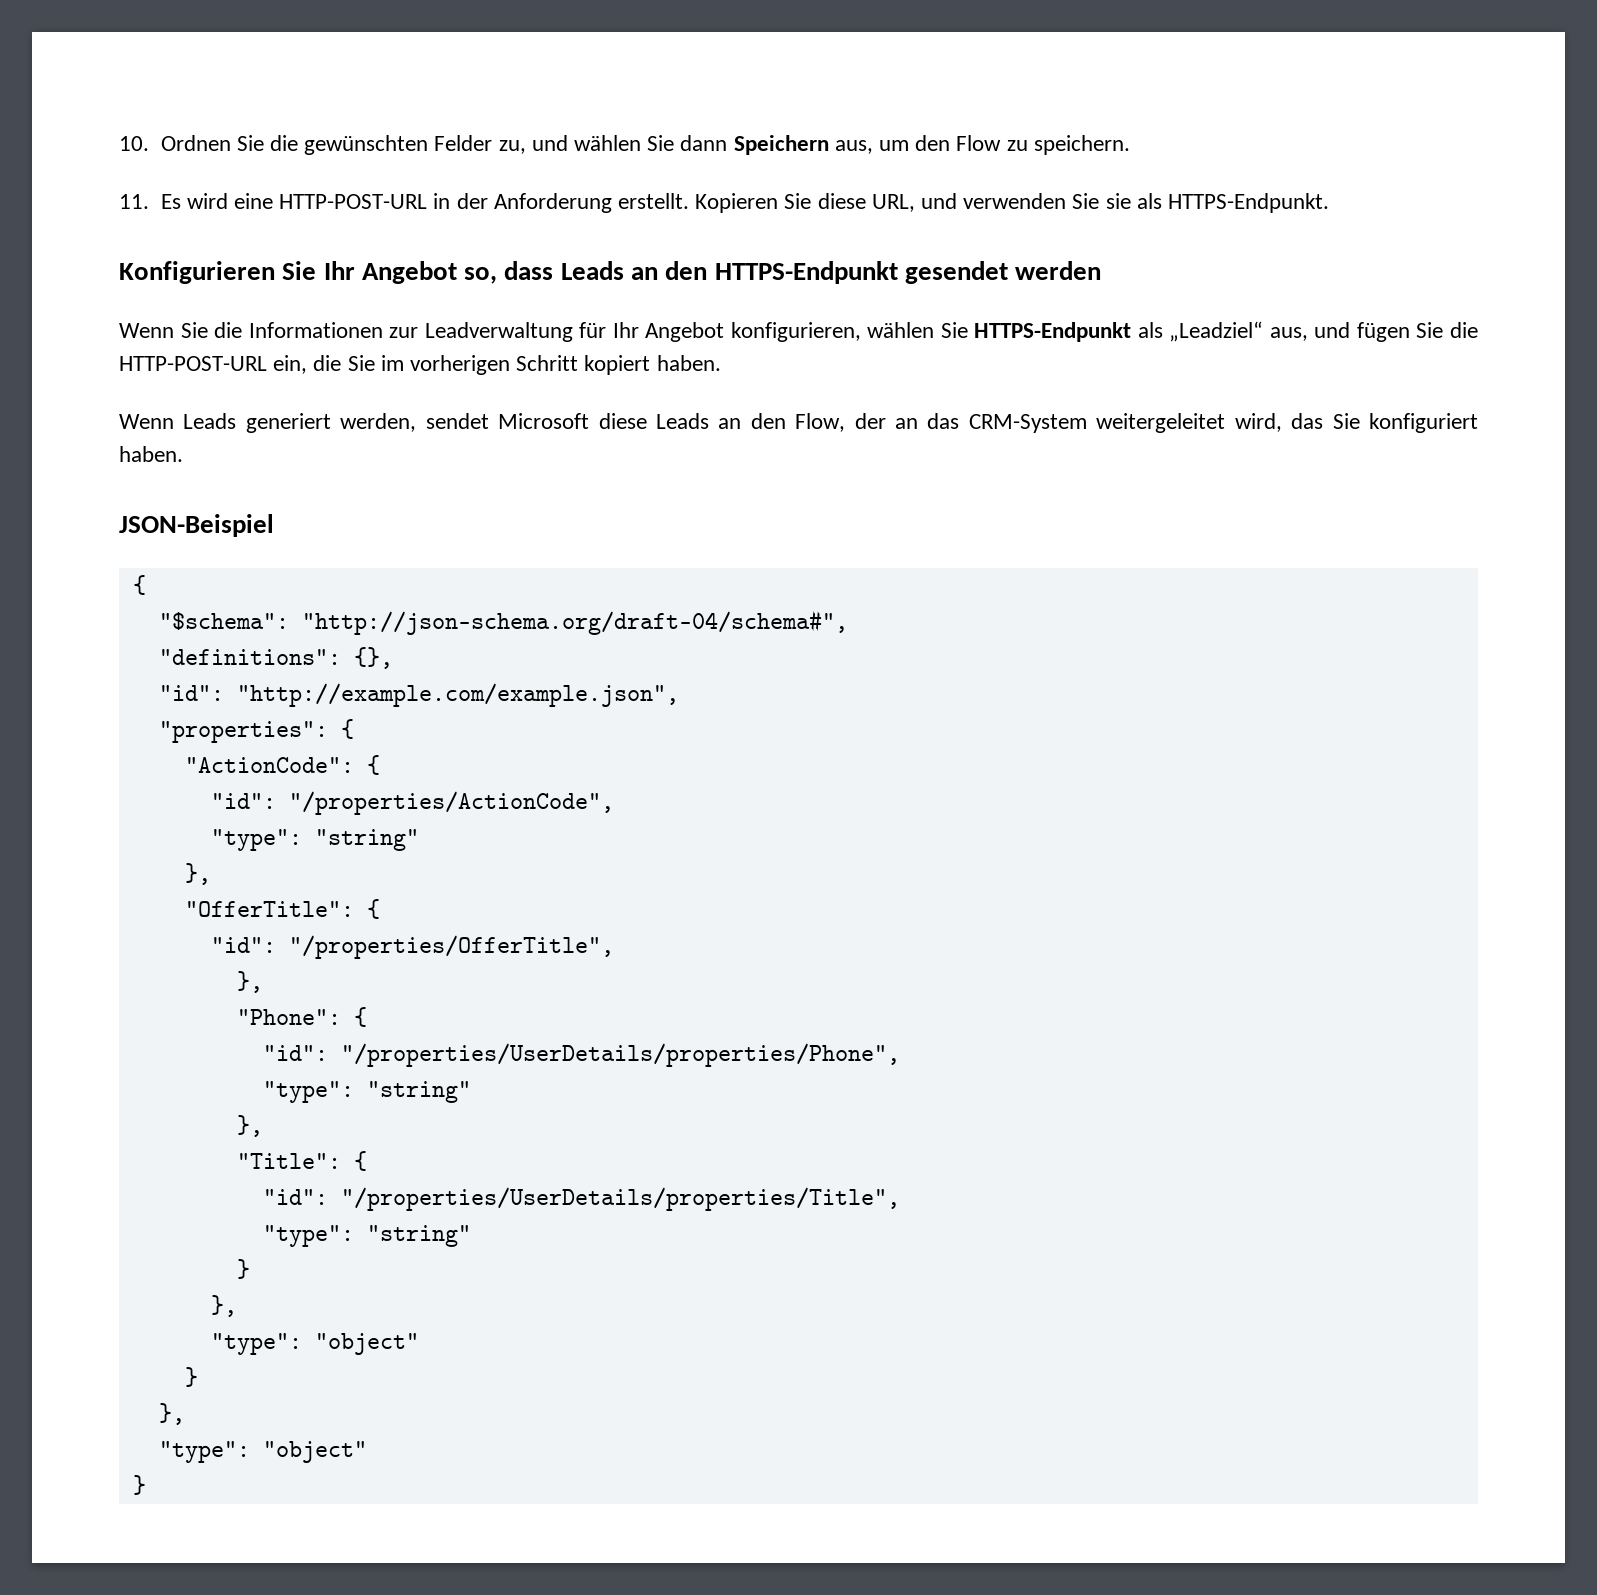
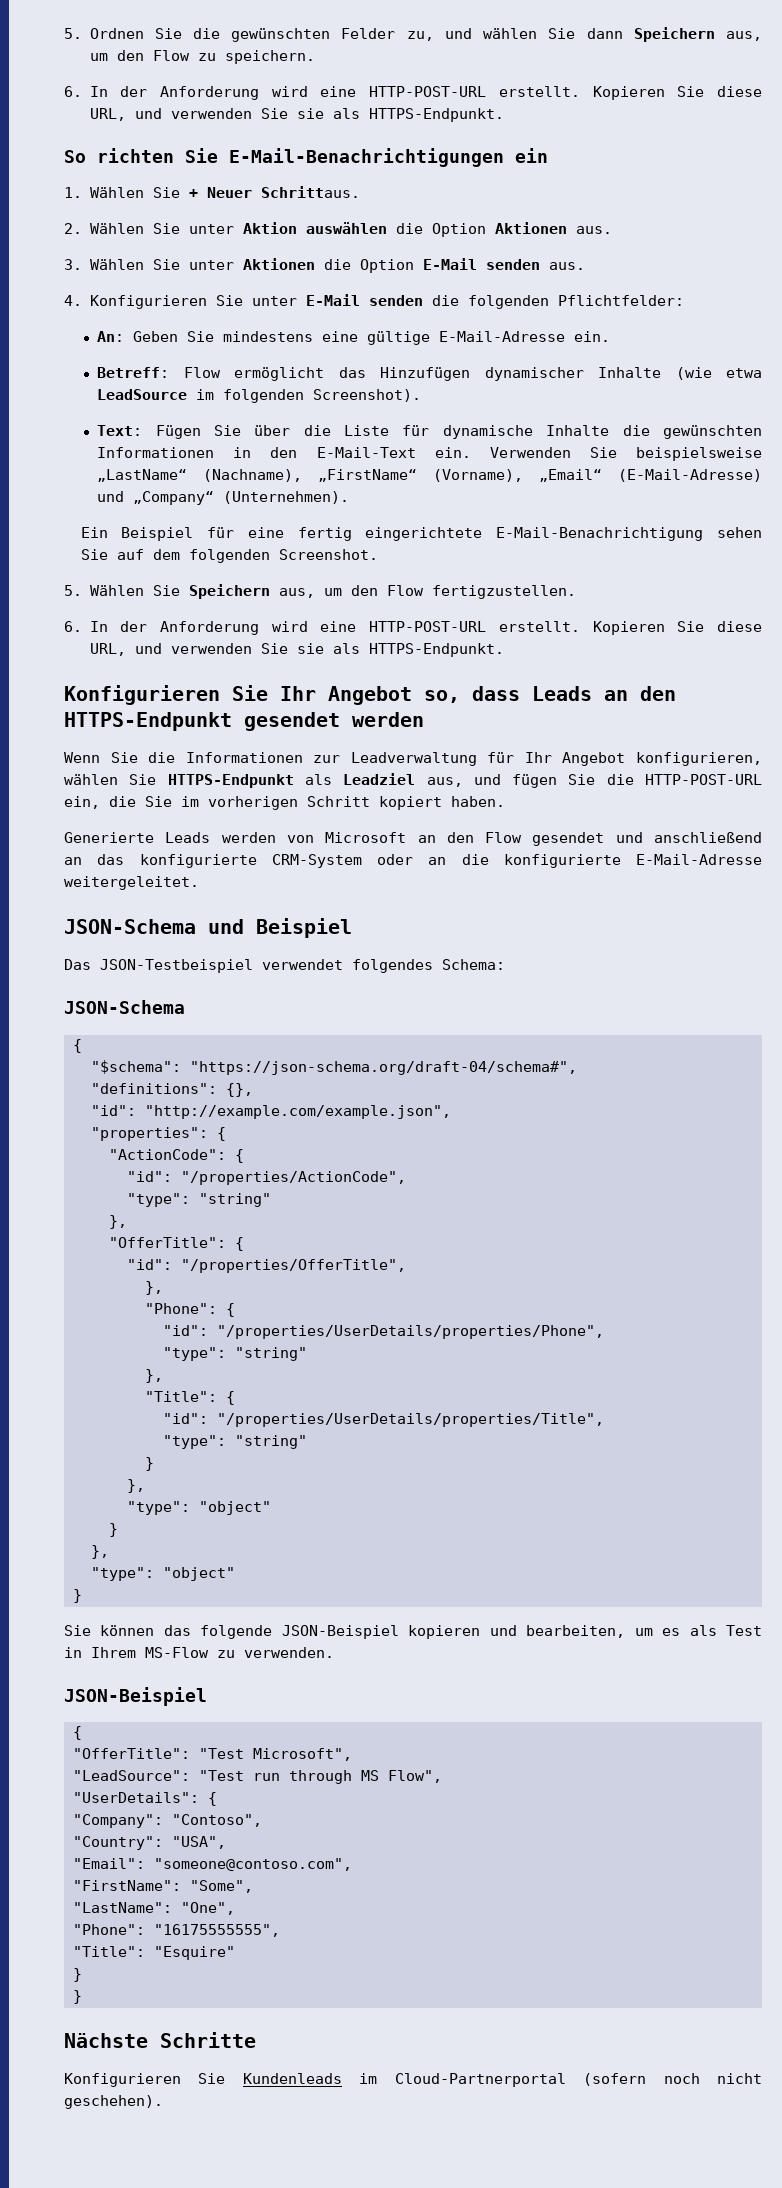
[119,136,149,151] 10. -> [64,28,82,39] 5.
[119,193,612,213] 11. Es wird eine HTTP-POST-URL in der Anforderung -> [64,86,762,100] [89,108,504,122] [64,148,548,167] [64,186,360,198] [64,222,612,237] [64,258,585,273] [64,294,684,309] [97,331,611,345] [97,367,762,381] [97,389,422,403] [97,425,762,439] [97,447,762,461] [97,469,762,482] [97,491,350,505] [80,527,762,541] [80,549,378,563] [64,584,576,599] [64,621,487,635] 6. In der Anforderung wird eine HTTP-POST-URL erstellt. Kopieren Sie diese URL, und verwenden Sie sie als HTTPS-Endpunkt. // So richten Sie E-Mail-Benachrichtigungen ein // 1. Wählen Sie + Neuer Schrittaus. // 2. Wählen Sie unter Aktion auswählen die Option Aktionen aus. // 3. Wählen Sie unter Aktionen die Option E-Mail senden aus. // 4. Konfigurieren Sie unter E-Mail senden die folgenden Pflichtfelder: // An: Geben Sie mindestens eine gültige E-Mail-Adresse ein. // Betreff: Flow ermöglicht das Hinzufügen dynamischer Inhalte (wie etwa LeadSource im folgenden Screenshot). // Text: Fügen Sie über die Liste für dynamische Inhalte die gewünschten Informationen in den E-Mail-Text ein. Verwenden Sie beispielsweise „LastName“ (Nachname), „FirstName“ (Vorname), „Email“ (E-Mail-Adresse) und „Company“ (Unternehmen). // Ein Beispiel für eine fertig eingerichtete E-Mail-Benachrichtigung sehen Sie auf dem folgenden Screenshot. // 5. Wählen Sie Speichern aus, um den Flow fertigzustellen. // 6. In der Anforderung wird eine HTTP-POST-URL
[1169,321,1264,342] „Leadziel“ -> [343,773,416,785] Leadziel
[119,413,1479,433] [119,446,183,462] [119,514,274,537] Wenn Leads generiert werden, sendet Microsoft diese Leads an den Flow, der an das CRM-System weitergeleitet wird, das Sie konfiguriert haben. // JSON-Beispiel -> [64,832,762,846] [64,854,762,868] [64,876,199,890] [64,918,352,938] [64,959,505,973] [64,1000,185,1014] Generierte Leads werden von Microsoft an den Flow gesendet und anschließend an das konfigurierte CRM-System oder an die konfigurierte E-Mail-Adresse weitergeleitet. // JSON-Schema und Beispiel // Das JSON-Testbeispiel verwendet folgendes Schema: // JSON-Schema
[301,610,848,635] "http://json-schema.org/draft-04/schema#", -> [190,1061,577,1075] "https://json-schema.org/draft-04/schema#",
(146, 1485) none -> [64,1625,763,1639] [64,1647,334,1658] [64,1687,207,1706] [73,1726,82,1740] [73,1748,352,1761] [73,1770,442,1784] [73,1792,217,1806] [73,1814,262,1828] [73,1836,226,1850] [73,1858,352,1871] [73,1880,253,1893] [73,1902,235,1915] [73,1924,280,1937] [73,1946,235,1960] [73,1968,82,1982] [73,1990,82,2004] [64,2032,256,2048] [64,2073,763,2087] [64,2095,163,2109] // Sie können das folgende JSON-Beispiel kopieren und bearbeiten, um es als Test in Ihrem MS-Flow zu verwenden. // JSON-Beispiel // { // "OfferTitle": "Test Microsoft", // "LeadSource": "Test run through MS Flow", // "UserDetails": { // "Company": "Contoso", // "Country": "USA", // "Email": "someone@contoso.com", // "FirstName": "Some", // "LastName": "One", // "Phone": "16175555555", // "Title": "Esquire" // } // } // Nächste Schritte // Konfigurieren Sie Kundenleads im Cloud-Partnerportal (sofern noch nicht geschehen).

